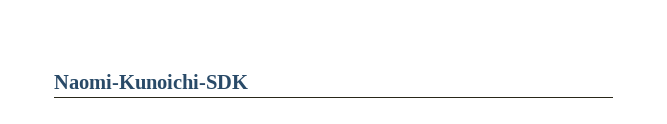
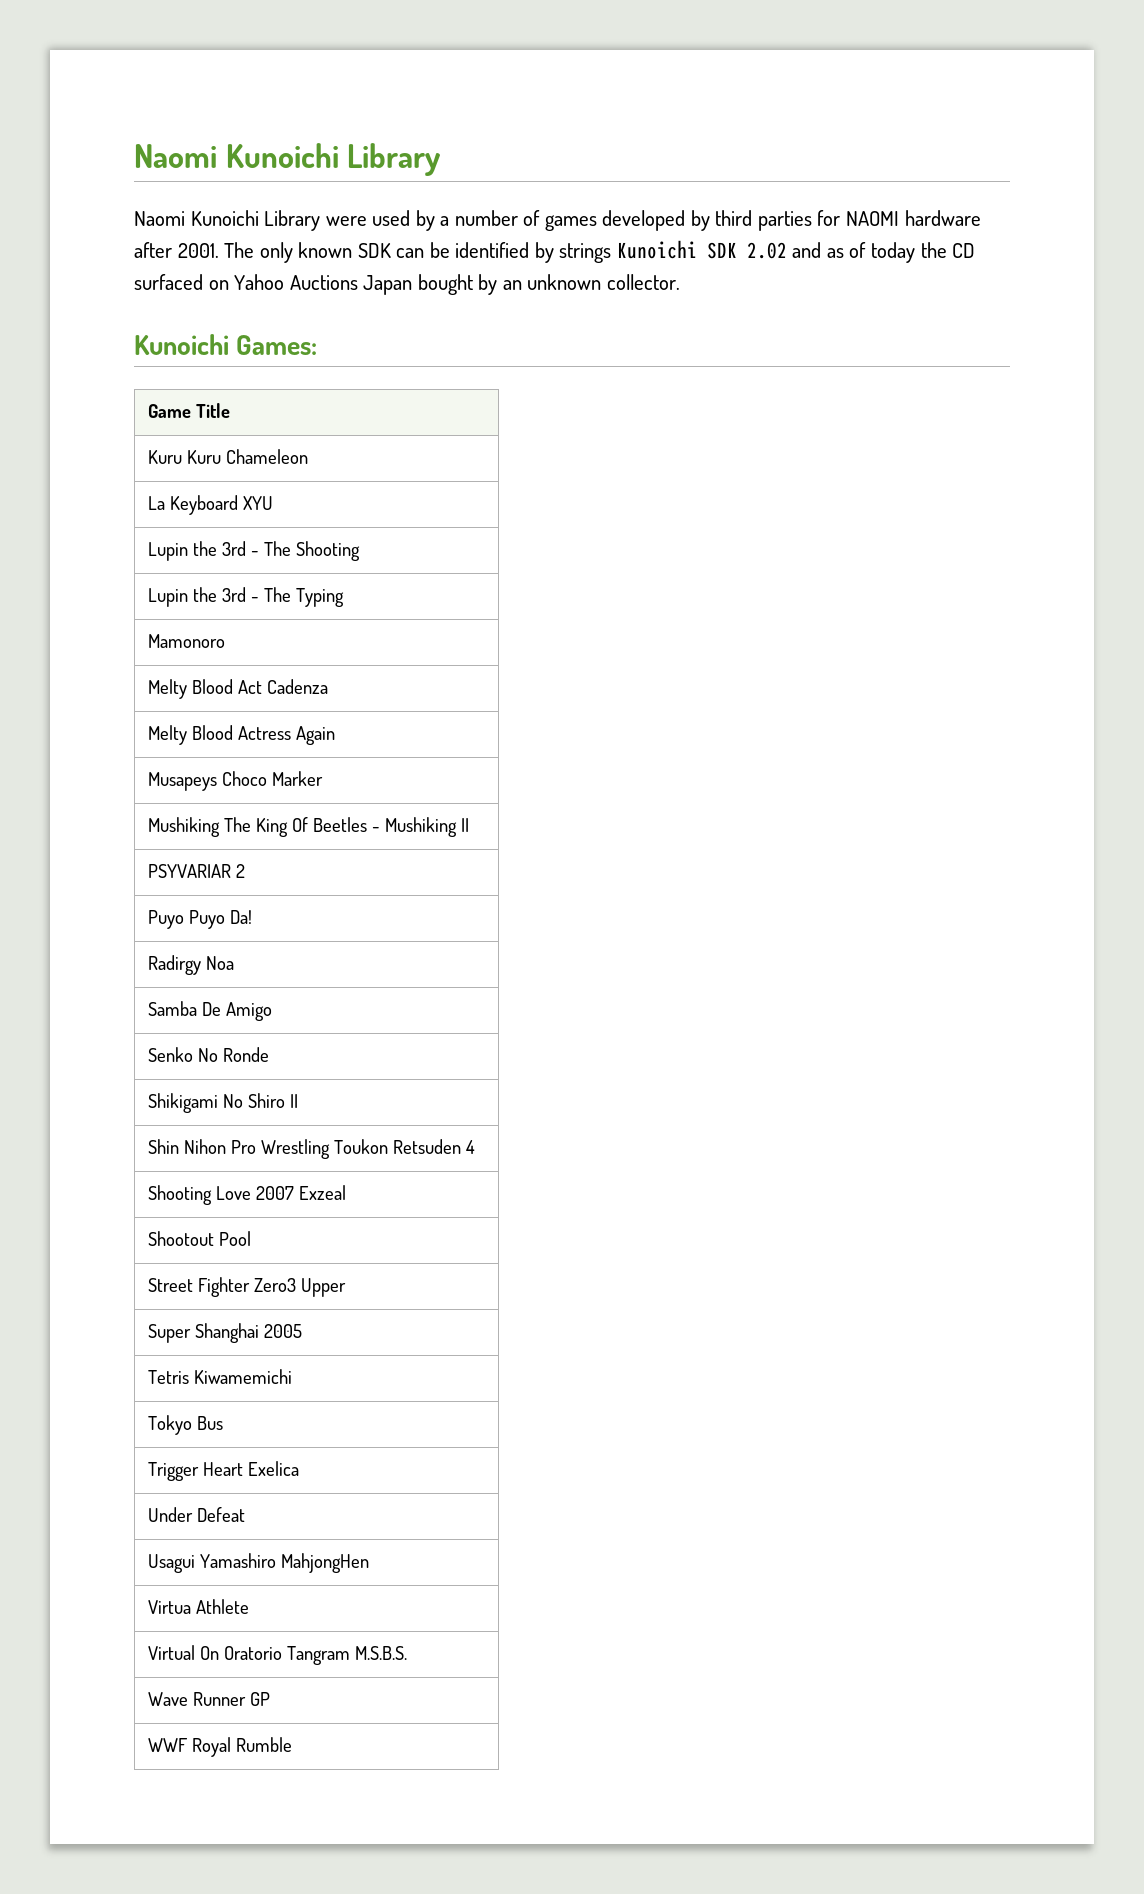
[54,74,248,89] Naomi-Kunoichi-SDK -> [134,143,441,176] [134,210,981,231] [134,240,976,263] [134,274,680,295] [134,334,318,355] [147,403,230,418] [147,449,308,464] [147,495,273,515] [147,541,360,561] [147,587,344,607] [147,634,225,648] [147,679,328,699] [147,725,335,745] [147,771,323,791] [147,817,469,837] [147,864,245,878] [147,910,252,929] [147,955,234,975] [147,1001,272,1021] [147,1047,269,1062] [147,1093,298,1113] [147,1139,475,1159] [147,1185,346,1205] [147,1231,251,1246] [147,1277,346,1297] [147,1323,302,1343] [147,1369,292,1384] [147,1415,223,1435] [147,1461,299,1481] [147,1507,245,1522] [147,1553,369,1573] [147,1599,249,1614] [147,1645,407,1665] [147,1692,270,1706] [147,1737,292,1757] Naomi Kunoichi Library // Naomi Kunoichi Library were used by a number of games developed by third parties for NAOMI hardware after 2001. The only known SDK can be identified by strings Kunoichi SDK 2.02 and as of today the CD surfaced on Yahoo Auctions Japan bought by an unknown collector. // Kunoichi Games: // Game Title // Kuru Kuru Chameleon // La Keyboard XYU // Lupin the 3rd - The Shooting // Lupin the 3rd - The Typing // Mamonoro // Melty Blood Act Cadenza // Melty Blood Actress Again // Musapeys Choco Marker // Mushiking The King Of Beetles - Mushiking II // PSYVARIAR 2 // Puyo Puyo Da! // Radirgy Noa // Samba De Amigo // Senko No Ronde // Shikigami No Shiro II // Shin Nihon Pro Wrestling Toukon Retsuden 4 // Shooting Love 2007 Exzeal // Shootout Pool // Street Fighter Zero3 Upper // Super Shanghai 2005 // Tetris Kiwamemichi // Tokyo Bus // Trigger Heart Exelica // Under Defeat // Usagui Yamashiro MahjongHen // Virtua Athlete // Virtual On Oratorio Tangram M.S.B.S. // Wave Runner GP // WWF Royal Rumble

